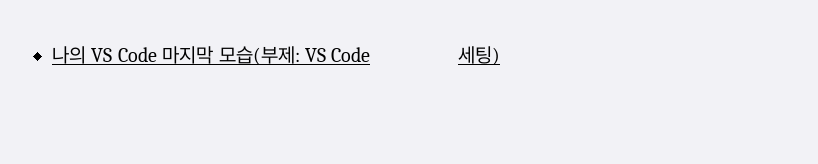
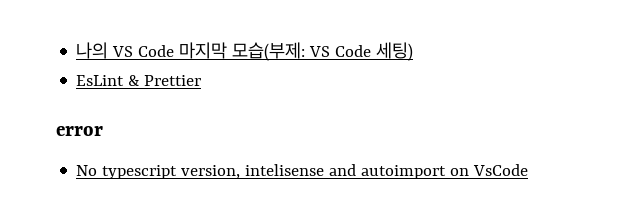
(500, 55) none -> [76,75,202,86] [56,126,103,136] [76,164,529,179] // EsLint & Prettier // error // No typescript version, intelisense and autoimport on VsCode

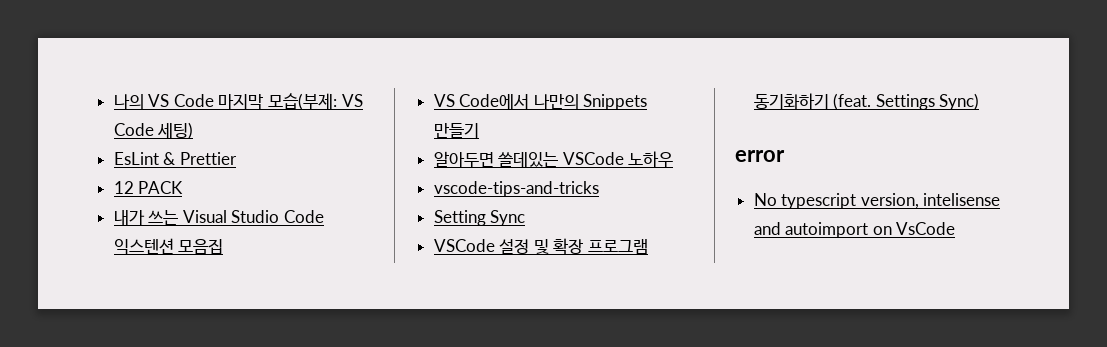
(202, 80) none -> [113,181,184,194] [113,210,325,225] [113,238,224,255] [433,94,648,110] [433,123,479,138] [433,151,674,168] [433,181,599,197] [433,210,526,226] [433,238,649,255] [753,93,980,110] // 12 PACK // 내가 쓰는 Visual Studio Code 익스텐션 모음집 // VS Code에서 나만의 Snippets 만들기 // 알아두면 쓸데있는 VSCode 노하우 // vscode-tips-and-tricks // Setting Sync // VSCode 설정 및 확장 프로그램 동기화하기 (feat. Settings Sync)

